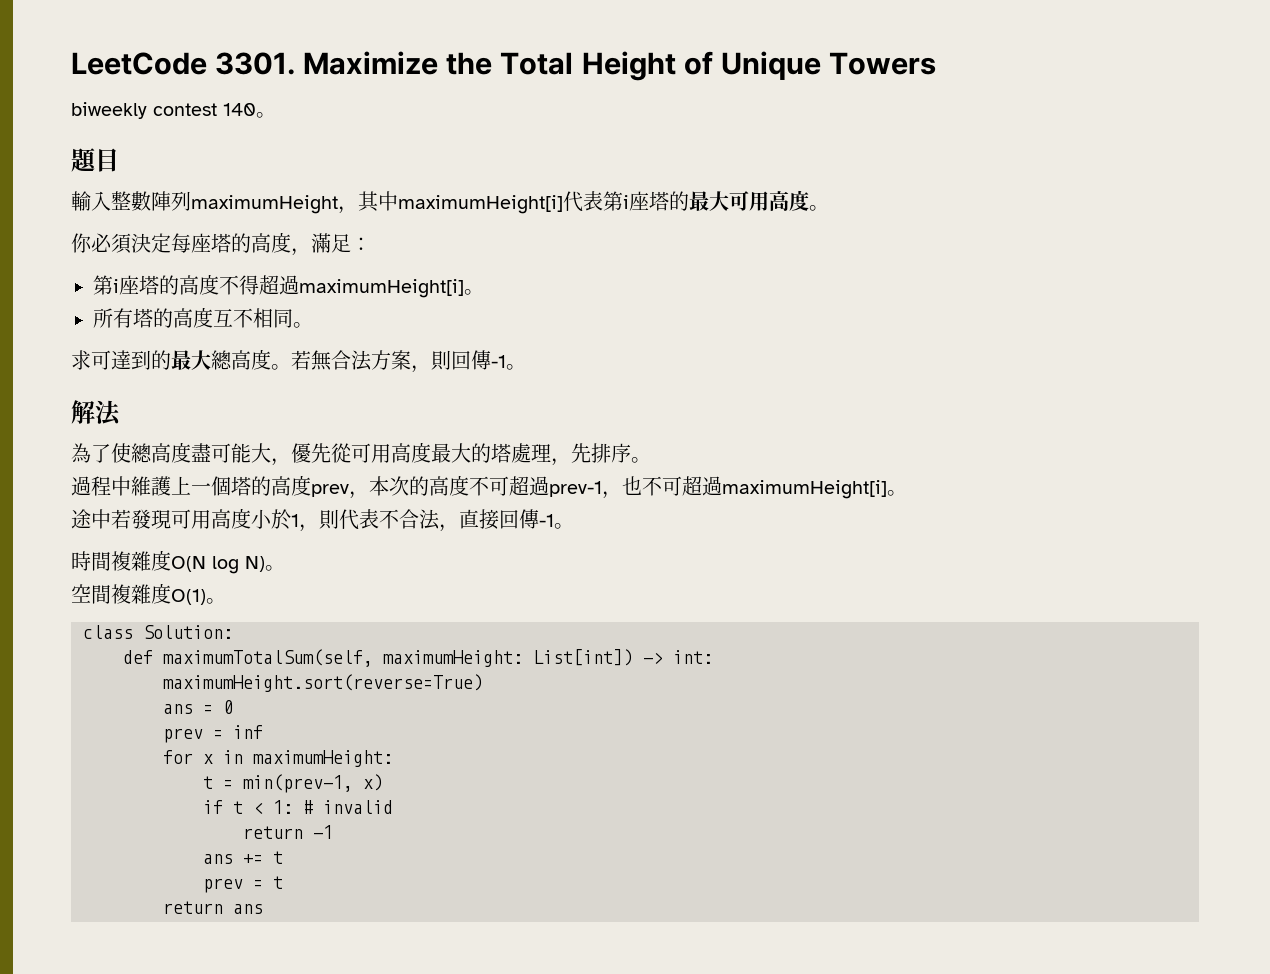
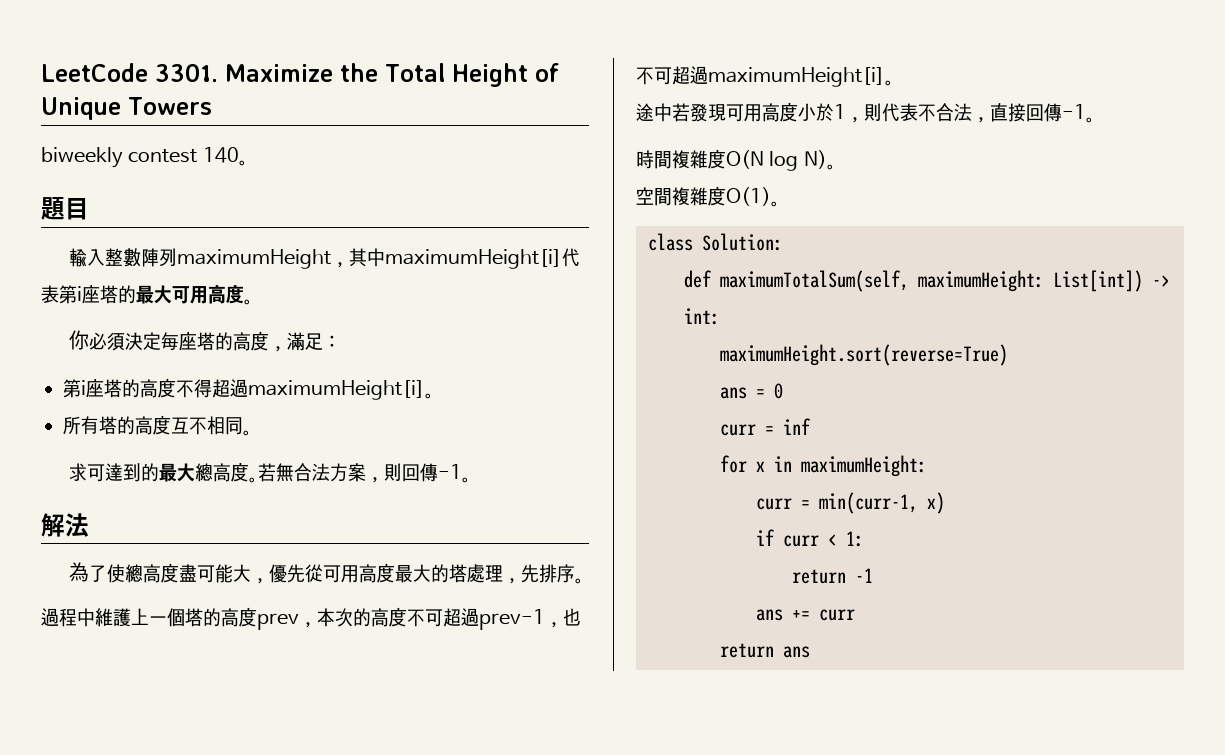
[163,728,203,743] prev -> [720,424,756,436] curr
[203,774,353,793] t = min(prev-1, -> [756,492,918,514] curr = min(curr-1,
[233,801,243,814] t -> [783,535,819,547] curr
[303,800,393,814] # invalid -> (864, 539) none
[273,851,283,864] [203,876,283,893] t // prev = t -> [819,609,855,621] curr

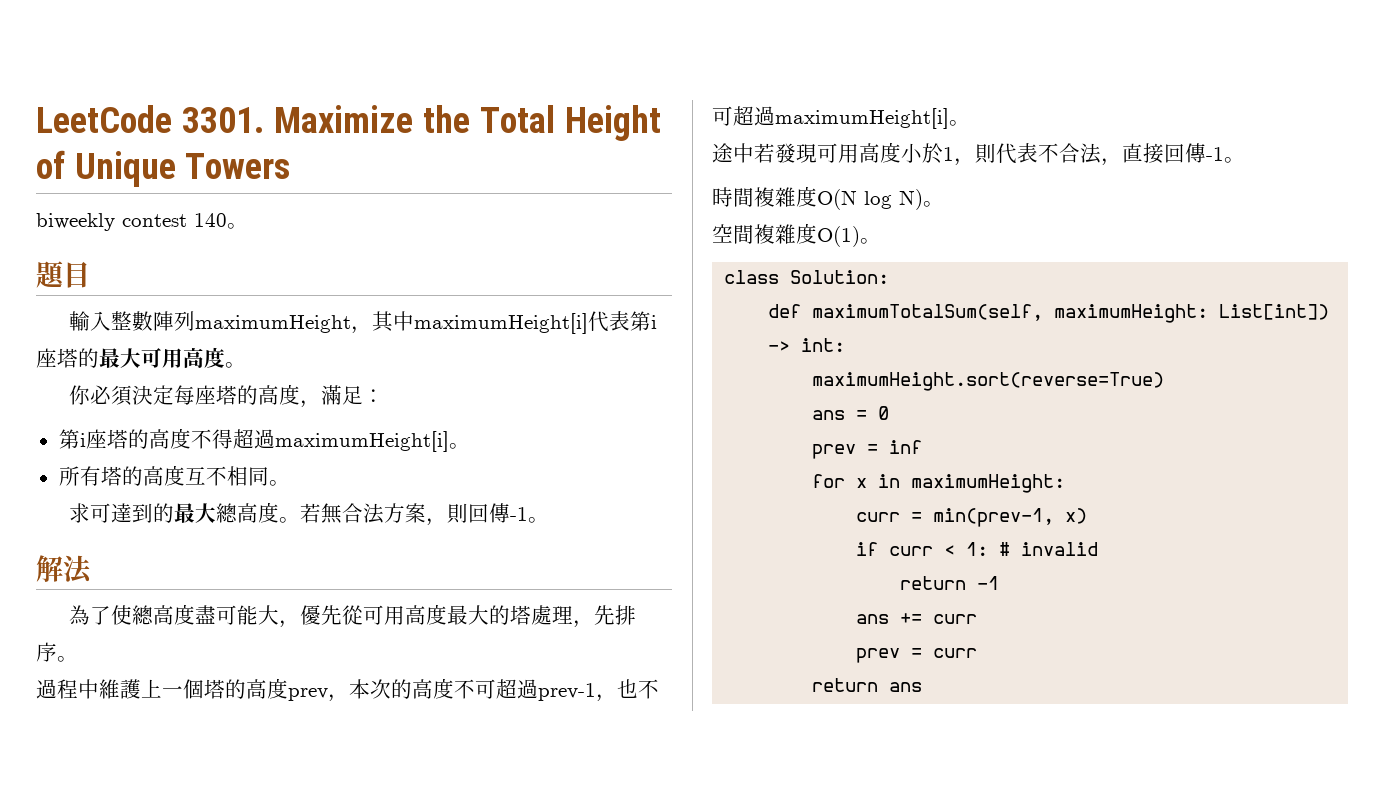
[720,424,756,436] curr -> [812,444,857,459] prev
[819,492,918,514] min(curr-1, -> [933,508,1055,527] min(prev-1,
(864, 539) none -> [999,542,1099,556] # invalid
(855, 615) none -> [856,648,978,663] // prev = curr

